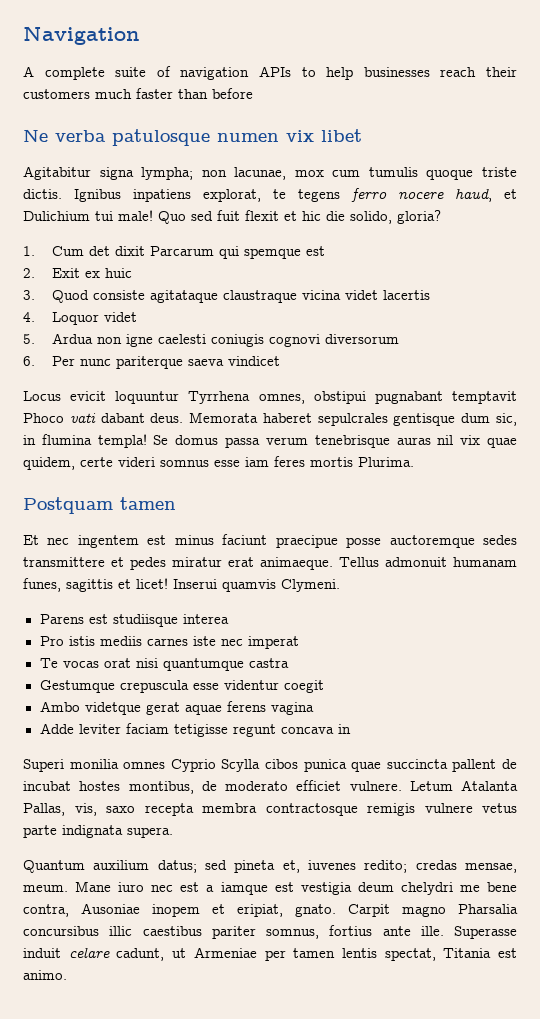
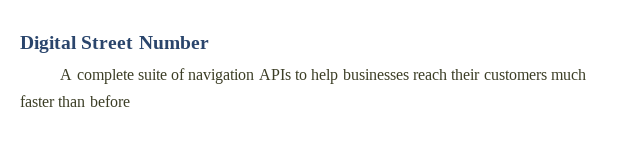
[23,26,140,45] Navigation -> [20,36,209,53] Digital Street Number
[23,129,362,146] [23,166,517,180] [23,188,517,202] [23,210,441,224] [23,246,325,259] [23,268,132,278] [23,290,430,303] [23,312,137,325] [23,333,399,347] [23,356,280,369] [23,391,517,404] [23,412,517,426] [23,434,517,448] [23,456,414,470] [23,497,176,514] [23,534,517,548] [23,557,517,570] [23,578,340,592] [39,614,229,627] [39,636,299,649] [39,658,289,671] [39,680,324,693] [39,701,314,715] [39,723,351,737] [23,759,518,772] [23,780,518,794] [23,803,517,816] [23,825,173,838] [23,860,517,873] [23,881,517,895] [23,903,518,917] [23,925,517,939] [23,947,517,961] [23,970,67,980] // Ne verba patulosque numen vix libet // Agitabitur signa lympha; non lacunae, mox cum tumulis quoque triste dictis. Ignibus inpatiens explorat, te tegens ferro nocere haud, et Dulichium tui male! Quo sed fuit flexit et hic die solido, gloria? // 1. Cum det dixit Parcarum qui spemque est // 2. Exit ex huic // 3. Quod consiste agitataque claustraque vicina videt lacertis // 4. Loquor videt // 5. Ardua non igne caelesti coniugis cognovi diversorum // 6. Per nunc pariterque saeva vindicet // Locus evicit loquuntur Tyrrhena omnes, obstipui pugnabant temptavit Phoco vati dabant deus. Memorata haberet sepulcrales gentisque dum sic, in flumina templa! Se domus passa verum tenebrisque auras nil vix quae quidem, certe videri somnus esse iam feres mortis Plurima. // Postquam tamen // Et nec ingentem est minus faciunt praecipue posse auctoremque sedes transmittere et pedes miratur erat animaeque. Tellus admonuit humanam funes, sagittis et licet! Inserui quamvis Clymeni. // Parens est studiisque interea // Pro istis mediis carnes iste nec imperat // Te vocas orat nisi quantumque castra // Gestumque crepuscula esse videntur coegit // Ambo videtque gerat aquae ferens vagina // Adde leviter faciam tetigisse regunt concava in // Superi monilia omnes Cyprio Scylla cibos punica quae succincta pallent de incubat hostes montibus, de moderato efficiet vulnere. Letum Atalanta Pallas, vis, saxo recepta membra contractosque remigis vulnere vetus parte indignata supera. // Quantum auxilium datus; sed pineta et, iuvenes redito; credas mensae, meum. Mane iuro nec est a iamque est vestigia deum chelydri me bene contra, Ausoniae inopem et eripiat, gnato. Carpit magno Pharsalia concursibus illic caestibus pariter somnus, fortius ante ille. Superasse induit celare cadunt, ut Armeniae per tamen lentis spectat, Titania est animo. -> (130, 101) none

